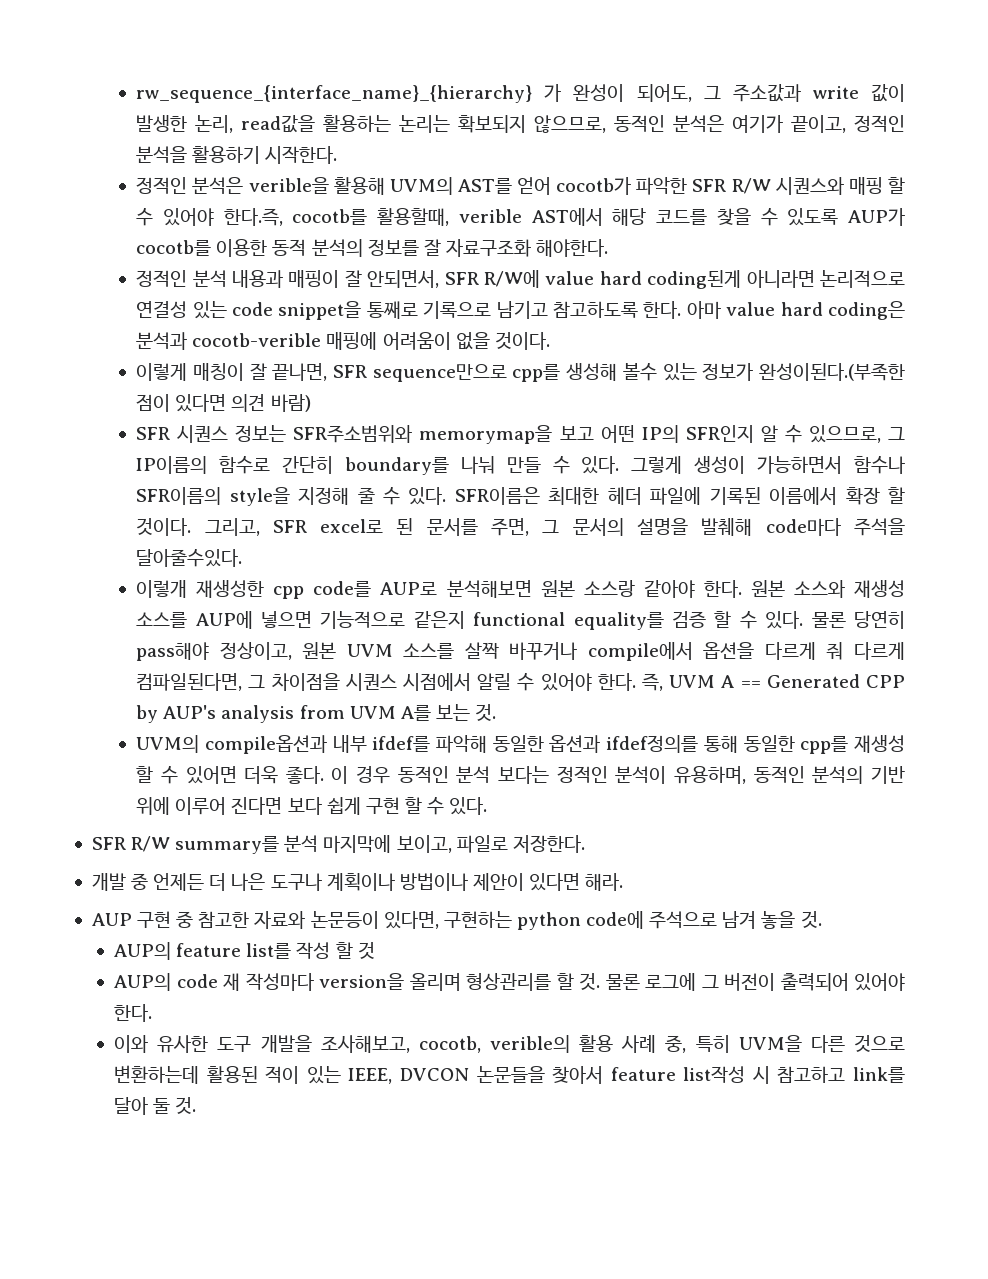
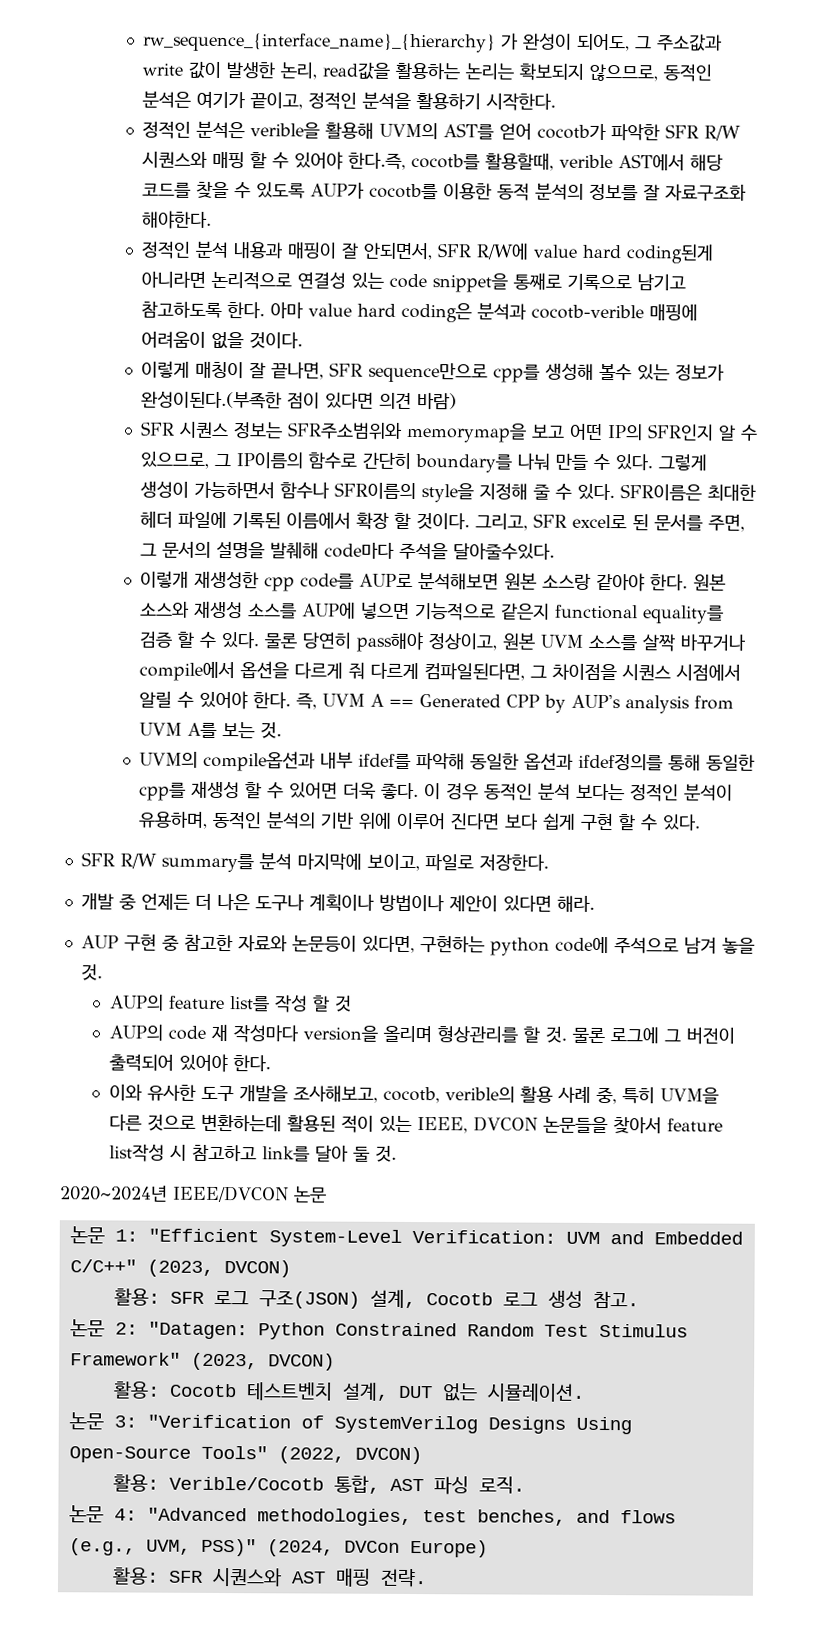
(197, 1105) none -> [59,1185,327,1203] [69,1226,743,1247] [69,1259,291,1278] [113,1288,639,1309] [69,1319,688,1340] [69,1352,335,1371] [112,1381,585,1402] [68,1412,632,1435] [68,1445,422,1465] [112,1474,525,1495] [68,1505,676,1527] [68,1538,488,1558] [111,1567,427,1588] // 2020~2024년 IEEE/DVCON 논문 // 논문 1: "Efficient System-Level Verification: UVM and Embedded C/C++" (2023, DVCON) // 활용: SFR 로그 구조(JSON) 설계, Cocotb 로그 생성 참고. // 논문 2: "Datagen: Python Constrained Random Test Stimulus Framework" (2023, DVCON) // 활용: Cocotb 테스트벤치 설계, DUT 없는 시뮬레이션. // 논문 3: "Verification of SystemVerilog Designs Using Open-Source Tools" (2022, DVCON) // 활용: Verible/Cocotb 통합, AST 파싱 로직. // 논문 4: "Advanced methodologies, test benches, and flows (e.g., UVM, PSS)" (2024, DVCon Europe) // 활용: SFR 시퀀스와 AST 매핑 전략.

